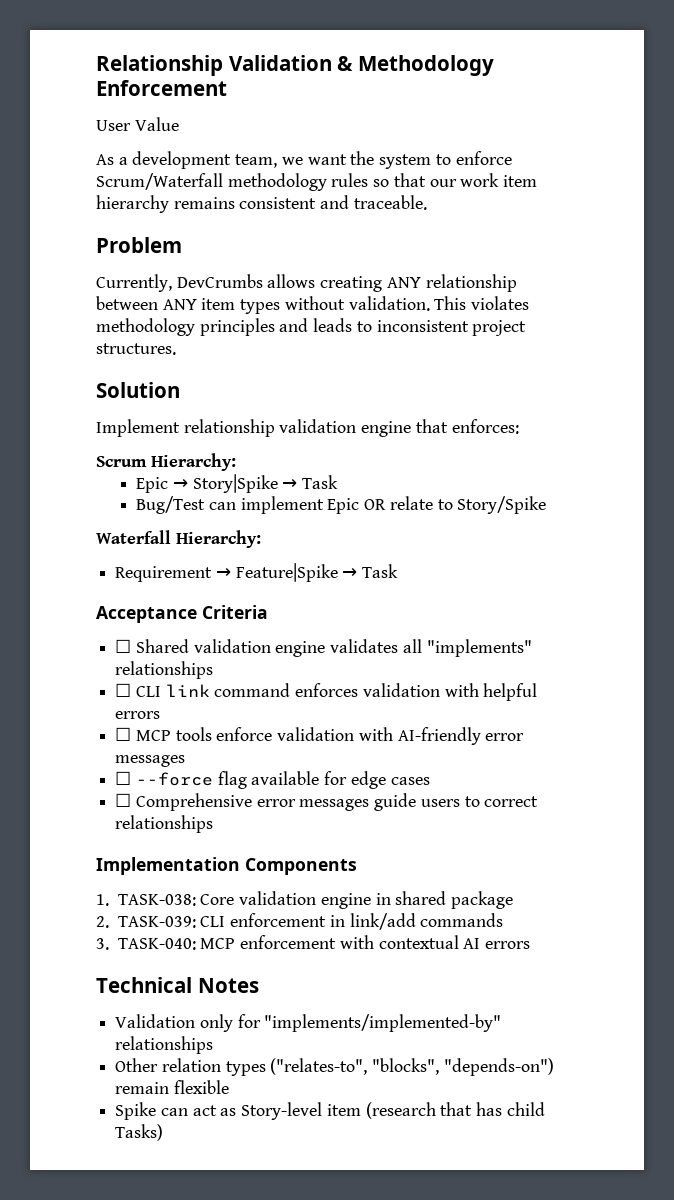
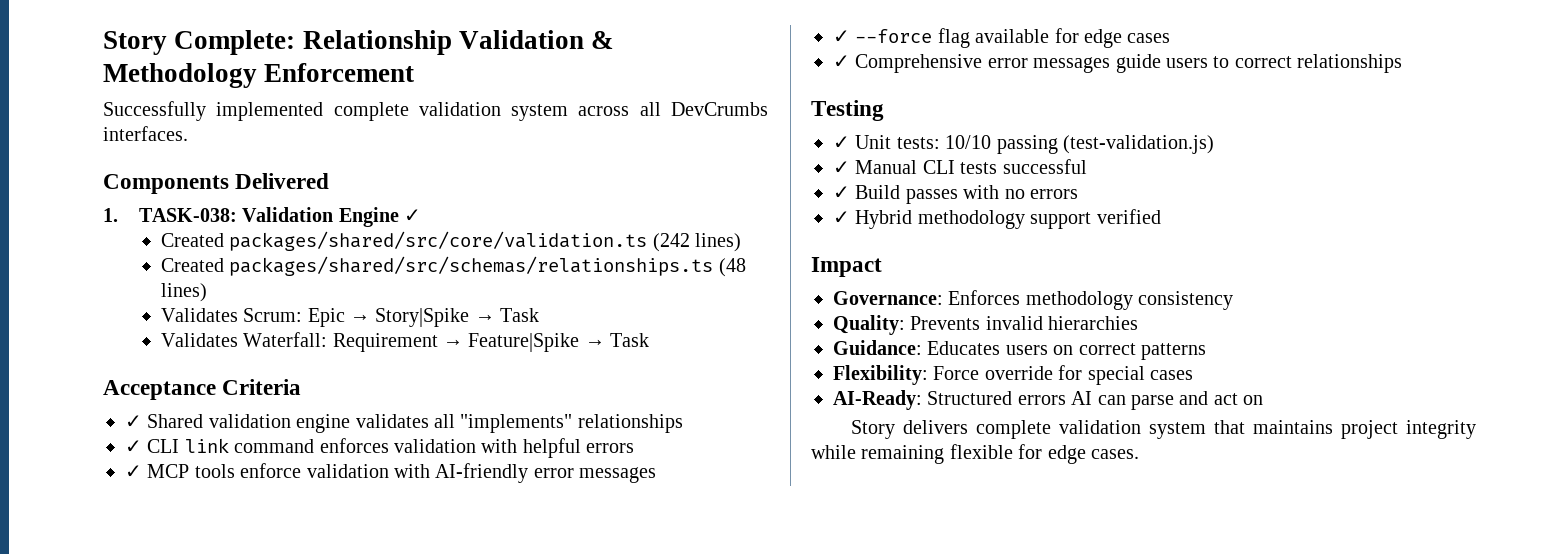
(96, 65) none -> [103,30,296,55] Story Complete:
[96,117,179,131] [96,151,512,169] [96,173,538,191] [96,195,427,213] [96,237,182,253] [96,274,517,292] [96,296,530,314] [96,318,527,336] [96,343,176,355] [96,382,180,398] [96,419,519,437] [96,453,236,471] User Value // As a development team, we want the system to enforce Scrum/Waterfall methodology rules so that our work item hierarchy remains consistent and traceable. // Problem // Currently, DevCrumbs allows creating ANY relationship between ANY item types without validation. This violates methodology principles and leads to inconsistent project structures. // Solution // Implement relationship validation engine that enforces: // Scrum Hierarchy: // -> [103,101,768,121] [103,126,188,141] [103,173,330,194] [103,207,422,227] [160,231,742,252] [160,256,746,277] [160,283,207,302] [160,308,303,322] Successfully implemented complete validation system across all DevCrumbs interfaces. // Components Delivered // 1. TASK-038: Validation Engine ✓ // Created packages/shared/src/core/validation.ts (242 lines) // Created packages/shared/src/schemas/relationships.ts (48 lines) // Validates Scrum:
[136,496,547,514] [96,530,261,548] Bug/Test can implement Epic OR relate to Story/Spike // Waterfall Hierarchy: // -> [160,332,328,347] Validates Waterfall:
[115,639,132,653] ☐ -> [125,415,142,428] ✓
[115,683,132,697] ☐ -> [125,440,142,453] ✓
[115,727,132,741] ☐ -> [125,465,142,478] ✓
[115,771,132,785] ☐ -> [833,30,850,43] ✓
[115,793,132,807] ☐ -> [833,55,850,68] ✓
[96,857,357,875] [96,891,514,909] [96,913,504,930] [96,935,531,950] [96,977,259,993] [115,1014,502,1032] [115,1036,214,1054] [115,1058,554,1076] [115,1080,229,1094] [115,1102,545,1120] [115,1124,164,1141] Implementation Components // 1. TASK-038: Core validation engine in shared package // 2. TASK-039: CLI enforcement in link/add commands // 3. TASK-040: MCP enforcement with contextual AI errors // Technical Notes // Validation only for "implements/implemented-by" relationships // Other relation types ("relates-to", "blocks", "depends-on") remain flexible // Spike can act as Story-level item (research that has child Tasks) -> [811,100,884,121] [833,135,1214,154] [833,159,1087,174] [833,185,1078,204] [833,209,1161,229] [811,257,882,277] [833,290,1234,310] [833,315,1139,335] [833,340,1206,360] [833,365,1193,385] [833,390,1264,410] [851,420,1476,439] [811,444,1139,464] Testing // ✓ Unit tests: 10/10 passing (test-validation.js) // ✓ Manual CLI tests successful // ✓ Build passes with no errors // ✓ Hybrid methodology support verified // Impact // Governance: Enforces methodology consistency // Quality: Prevents invalid hierarchies // Guidance: Educates users on correct patterns // Flexibility: Force override for special cases // AI-Ready: Structured errors AI can parse and act on // Story delivers complete validation system that maintains project integrity while remaining flexible for edge cases.

